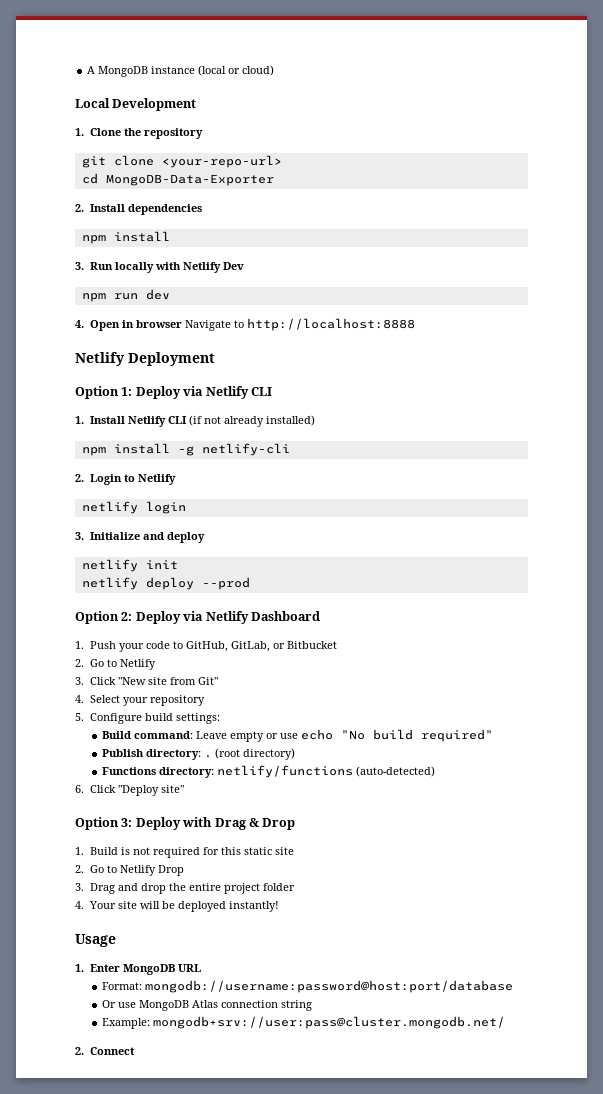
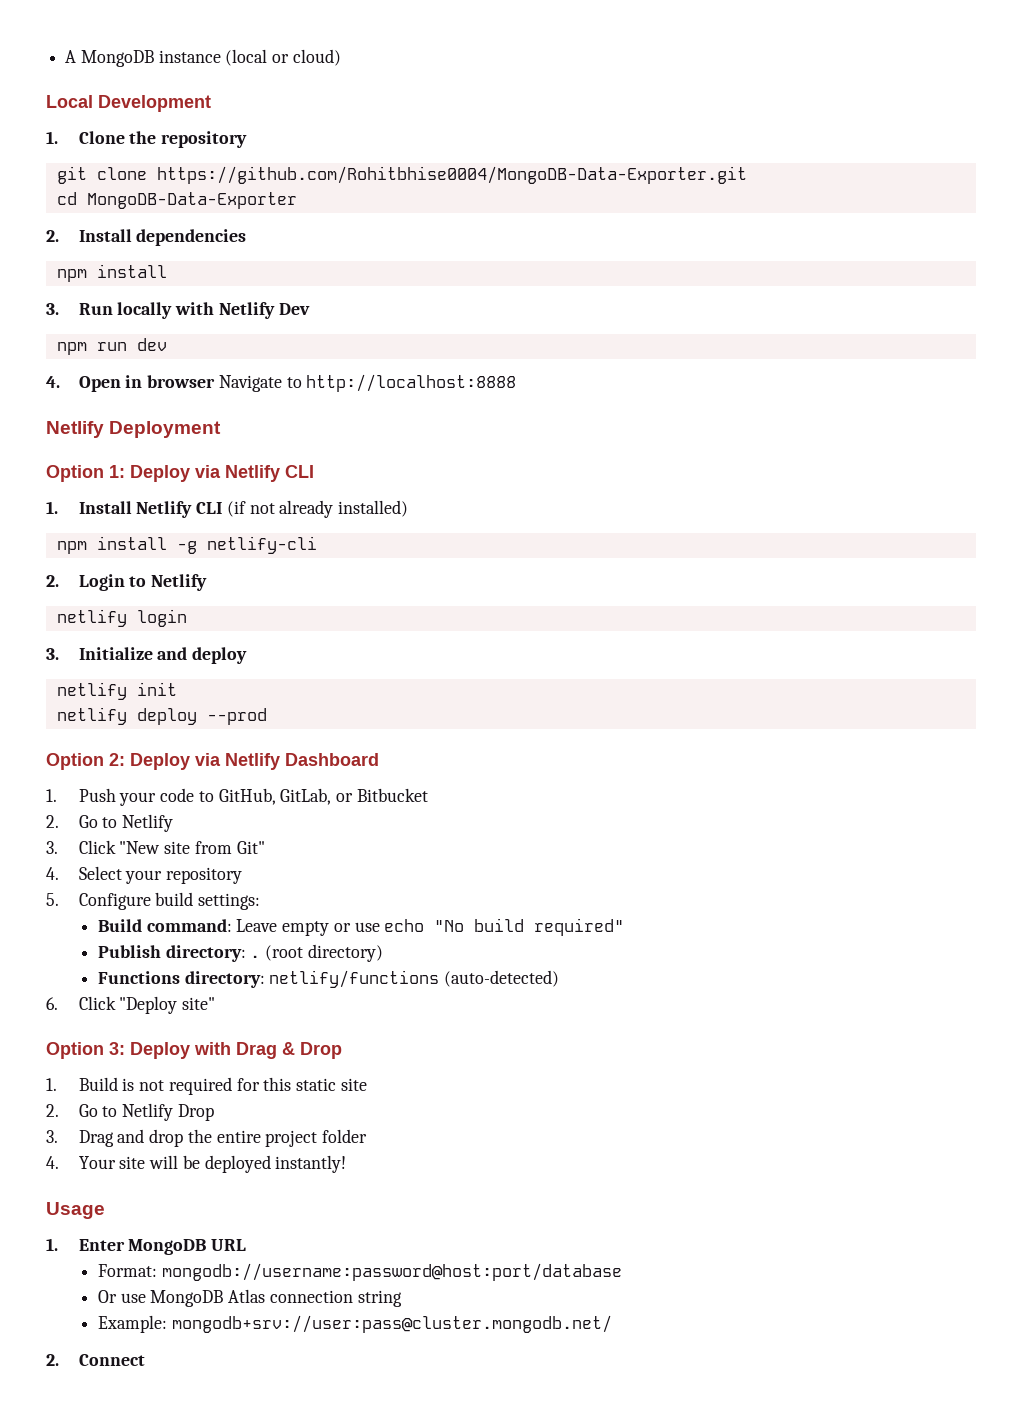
[161,155,282,168] <your-repo-url> -> [156,166,747,184] https://github.com/Rohitbhise0004/MongoDB-Data-Exporter.git

